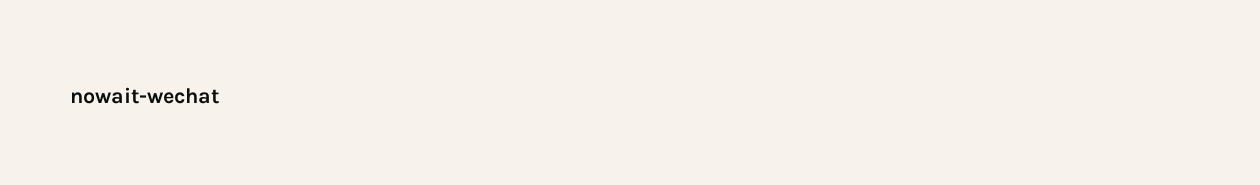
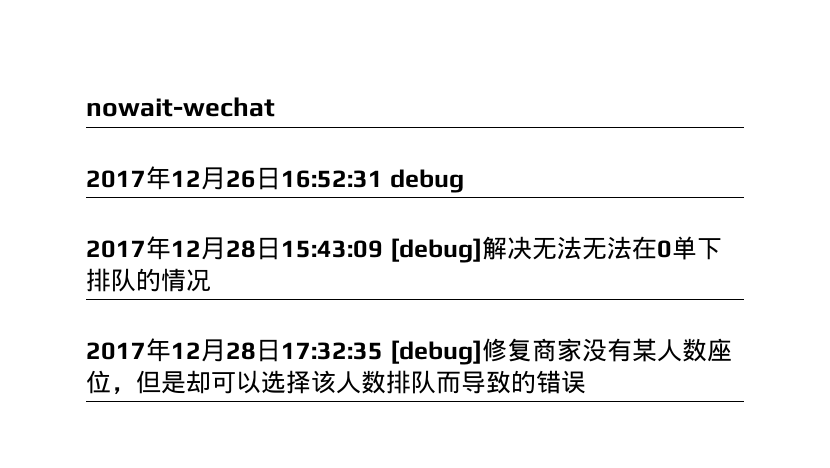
(219, 95) none -> [86,166,464,193] [86,236,722,263] [86,268,211,292] [86,338,732,365] [86,370,586,395] // 2017年12月26日16:52:31 debug // 2017年12月28日15:43:09 [debug]解决无法无法在0单下排队的情况 // 2017年12月28日17:32:35 [debug]修复商家没有某人数座位，但是却可以选择该人数排队而导致的错误

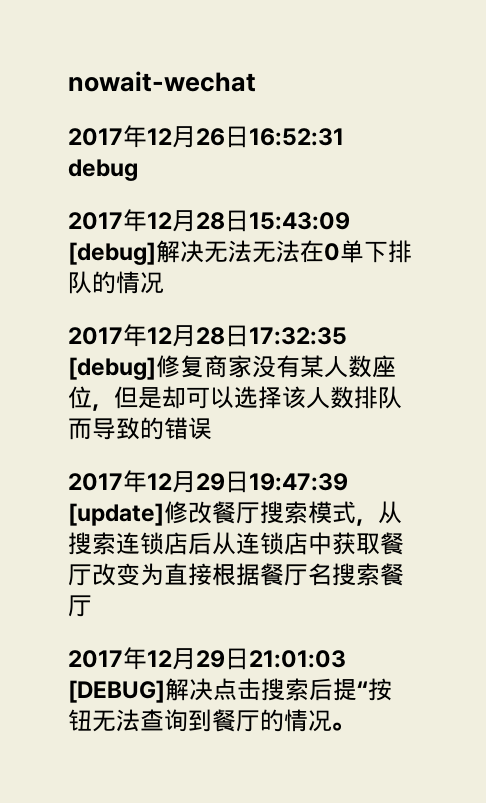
(586, 382) none -> [68,470,348,493] [68,501,402,526] [68,532,404,555] [68,563,404,586] [68,595,92,617] [68,647,346,670] [68,678,392,703] [68,709,354,732] // 2017年12月29日19:47:39 [update]修改餐厅搜索模式，从搜索连锁店后从连锁店中获取餐厅改变为直接根据餐厅名搜索餐厅 // 2017年12月29日21:01:03 [DEBUG]解决点击搜索后提“按钮无法查询到餐厅的情况。

